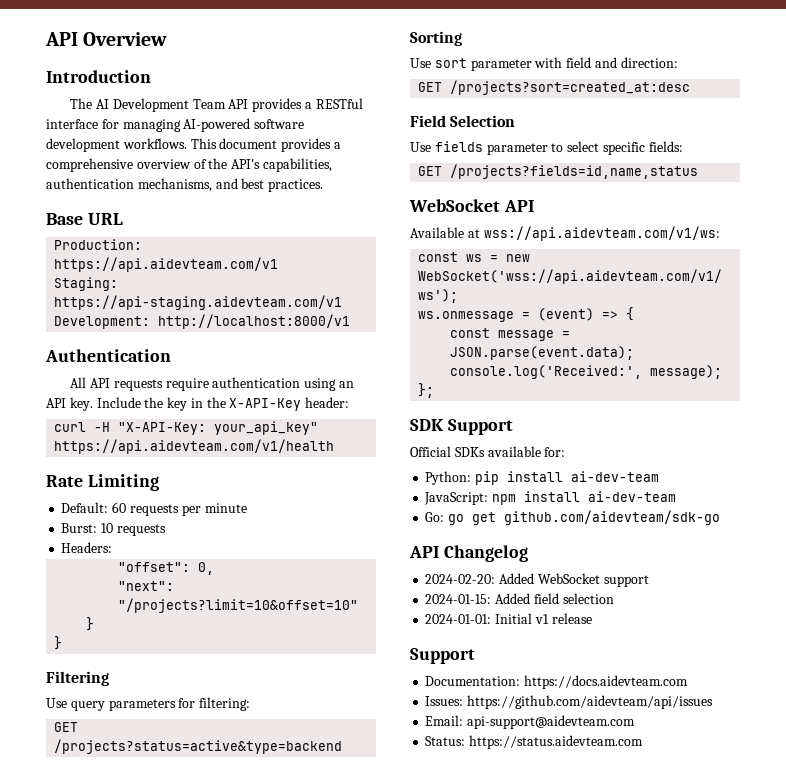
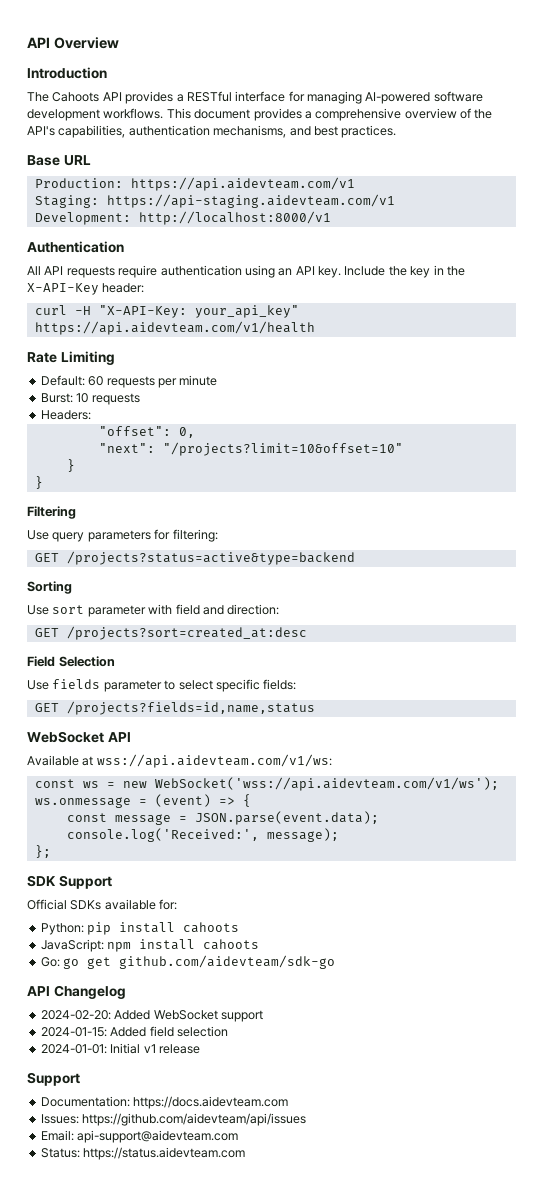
[95,98,226,112] AI Development Team -> [52,92,100,102] Cahoots
[571,471,660,482] ai-dev-team -> [183,922,240,933] cahoots
[588,491,677,502] ai-dev-team -> [203,939,260,950] cahoots

